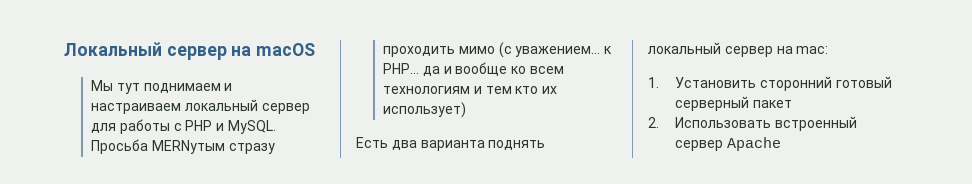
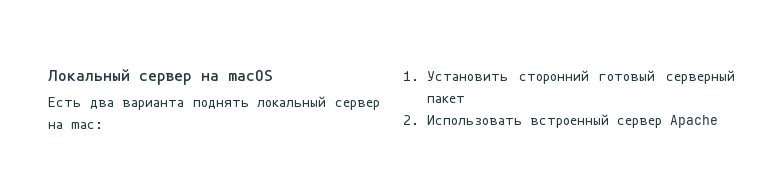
[91,80,233,94] [91,99,310,114] [91,119,277,134] [91,139,275,154] [383,42,613,58] [383,62,565,76] [383,86,558,94] [383,102,467,118] // Мы тут поднимаем и настраиваем локальный сервер для работы с PHP и MySQL. Просьба MERNутым стразу проходить мимо (с уважением... к PHP... да и вообще ко всем технологиям и тем кто их использует) -> (273, 75) none

